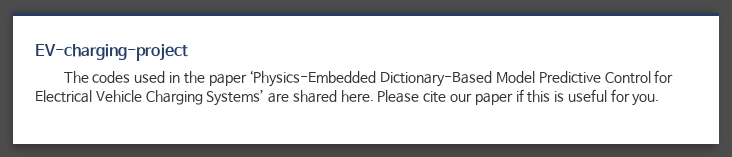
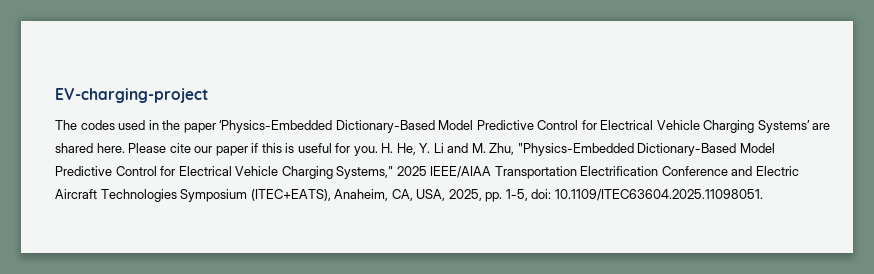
(660, 100) none -> [381,143,775,156] [55,166,799,179] [55,189,763,202] H. He, Y. Li and M. Zhu, "Physics-Embedded Dictionary-Based Model Predictive Control for Electrical Vehicle Charging Systems," 2025 IEEE/AIAA Transportation Electrification Conference and Electric Aircraft Technologies Symposium (ITEC+EATS), Anaheim, CA, USA, 2025, pp. 1-5, doi: 10.1109/ITEC63604.2025.11098051.

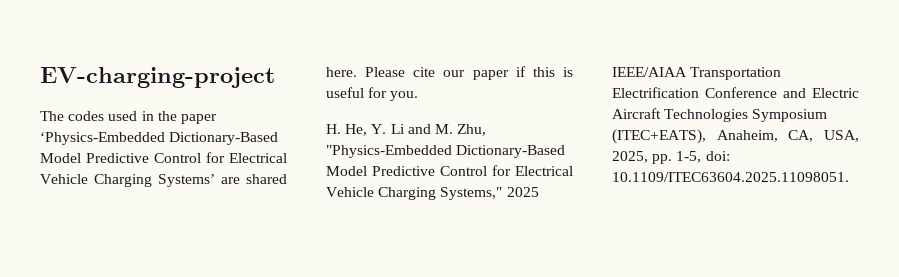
(378, 151) none -> (419, 96) //

